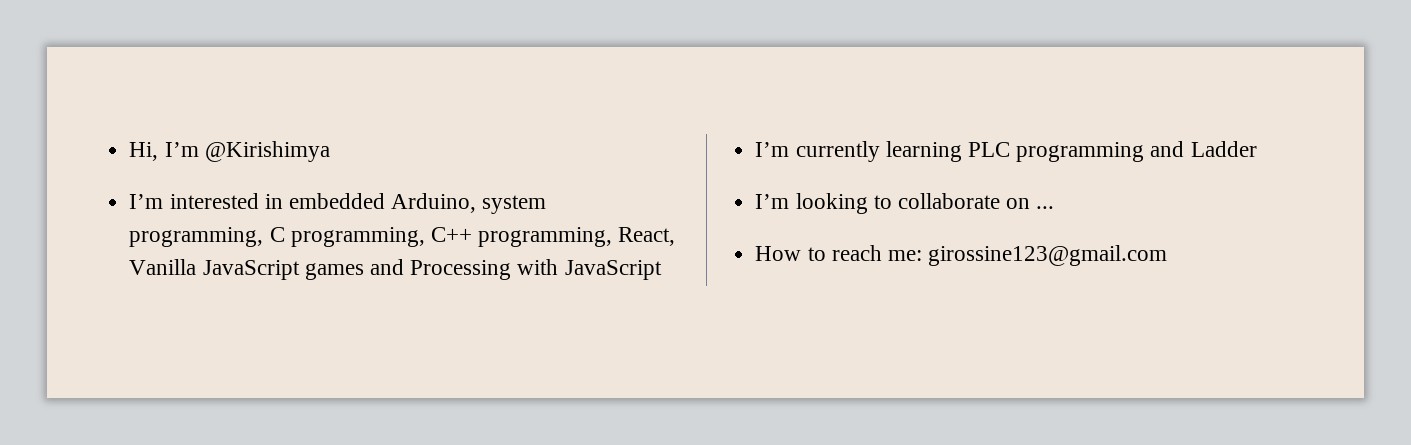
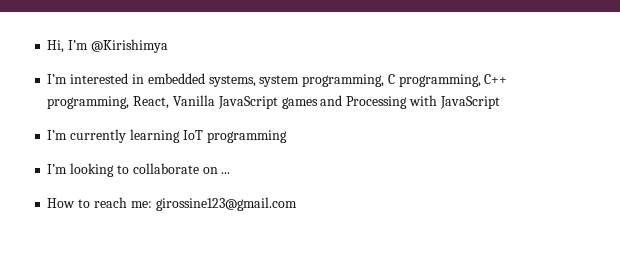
[391,193,477,213] Arduino, -> [208,75,256,87] systems,
[967,142,1010,157] PLC -> [182,130,203,140] IoT
[1150,141,1257,157] and Ladder -> (287, 136) none

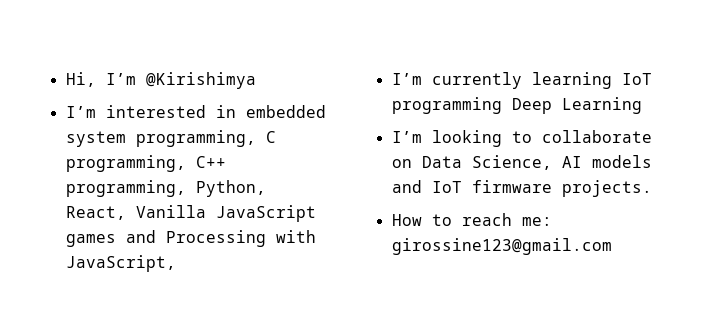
[208,75,256,87] systems, -> (326, 111) none
(130, 102) none -> [195,180,266,197] Python,
[439,96,500,109] JavaScript -> [65,255,176,272] JavaScript,
(287, 136) none -> [511,97,642,114] Deep Learning
[221,172,231,174] ... -> [421,155,652,170] [391,180,652,197] Data Science, AI models and IoT firmware projects.

